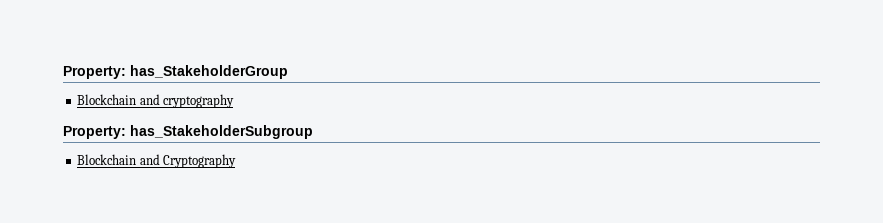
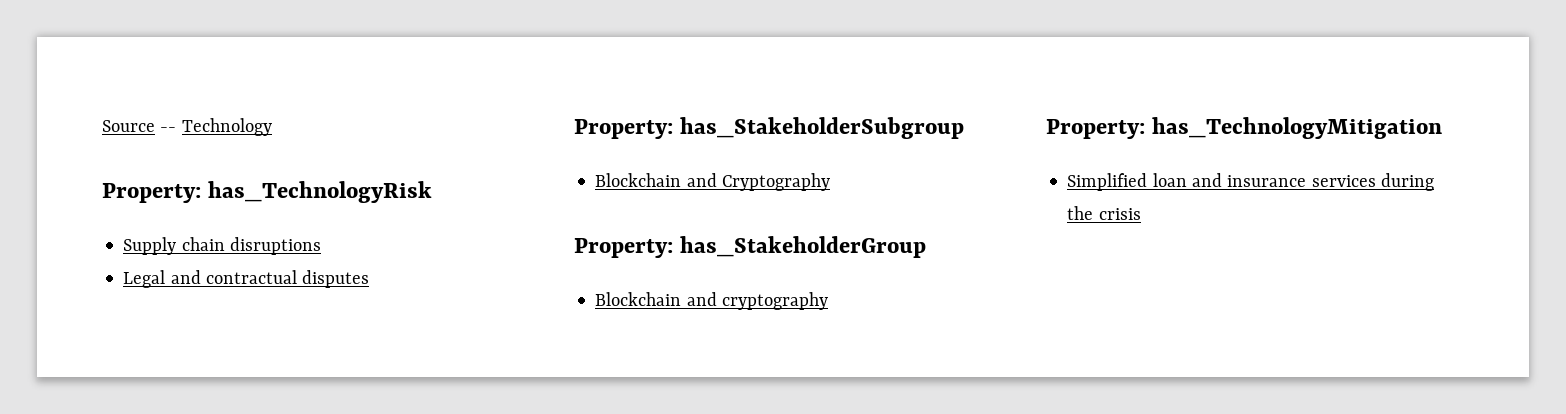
(63, 72) none -> [102,118,272,136] [102,181,433,203] [123,237,321,255] [123,270,370,288] [574,117,965,139] [595,173,830,191] Source -- Technology // Property: has_TechnologyRisk // Supply chain disruptions // Legal and contractual disputes // Property: has_StakeholderSubgroup // Blockchain and Cryptography //
[130,125,313,139] [77,154,237,168] has_StakeholderSubgroup // Blockchain and Cryptography -> [1152,117,1443,139] [1067,173,1434,191] [1067,206,1141,220] has_TechnologyMitigation // Simplified loan and insurance services during the crisis

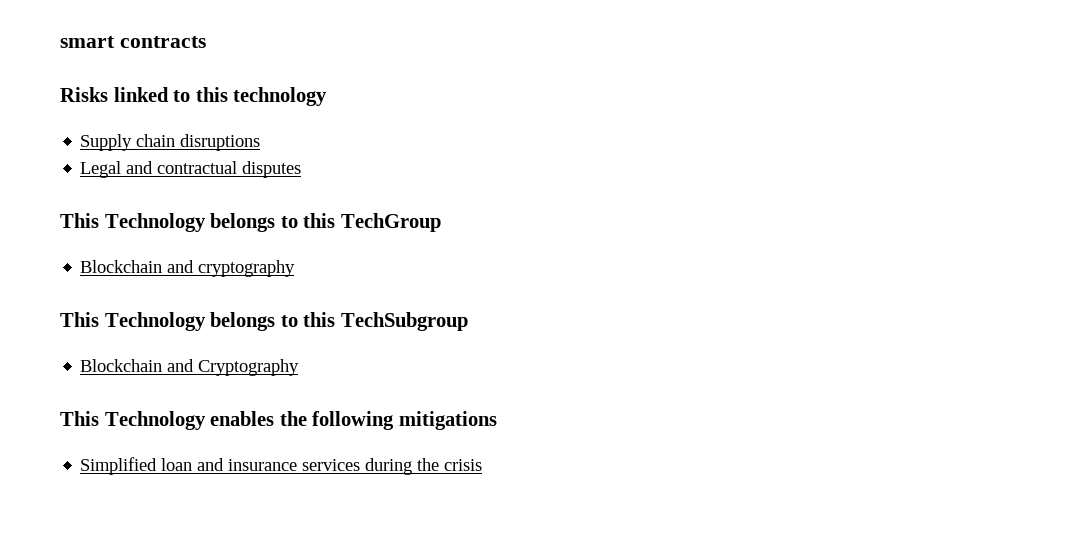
[102,118,272,136] [102,181,433,203] Source -- Technology // Property: has_TechnologyRisk -> [60,36,206,48] [60,87,328,106] smart contracts // Risks linked to this technology
[574,117,965,139] [595,173,830,191] [574,236,927,258] [595,292,828,310] [1046,117,1443,139] Property: has_StakeholderSubgroup // Blockchain and Cryptography // Property: has_StakeholderGroup // Blockchain and cryptography // Property: has_TechnologyMitigation -> [60,213,441,232] [80,260,296,277] [60,312,468,331] [80,359,300,376] [60,411,497,430] This Technology belongs to this TechGroup // Blockchain and cryptography // This Technology belongs to this TechSubgroup // Blockchain and Cryptography // This Technology enables the following mitigations

